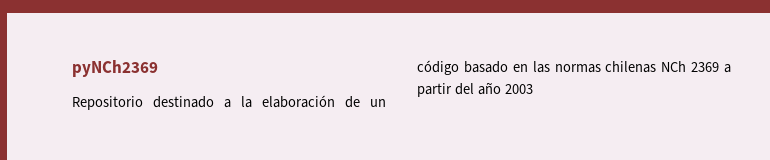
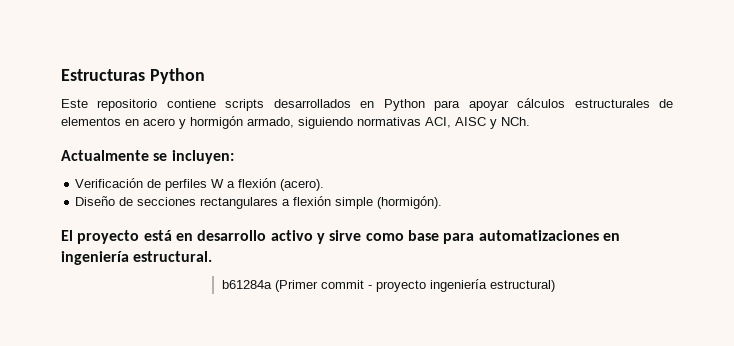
[72,60,158,77] [72,95,386,110] [417,60,731,75] [417,82,533,97] pyNCh2369 // Repositorio destinado a la elaboración de un código basado en las normas chilenas NCh 2369 a partir del año 2003 -> [61,68,205,84] [61,98,673,111] [61,116,530,129] [61,150,234,164] [75,178,325,191] [75,196,443,209] [61,230,620,244] [61,251,213,265] [221,279,555,292] Estructuras Python // Este repositorio contiene scripts desarrollados en Python para apoyar cálculos estructurales de elementos en acero y hormigón armado, siguiendo normativas ACI, AISC y NCh. // Actualmente se incluyen: // Verificación de perfiles W a flexión (acero). // Diseño de secciones rectangulares a flexión simple (hormigón). // El proyecto está en desarrollo activo y sirve como base para automatizaciones en ingeniería estructural. // b61284a (Primer commit - proyecto ingeniería estructural)

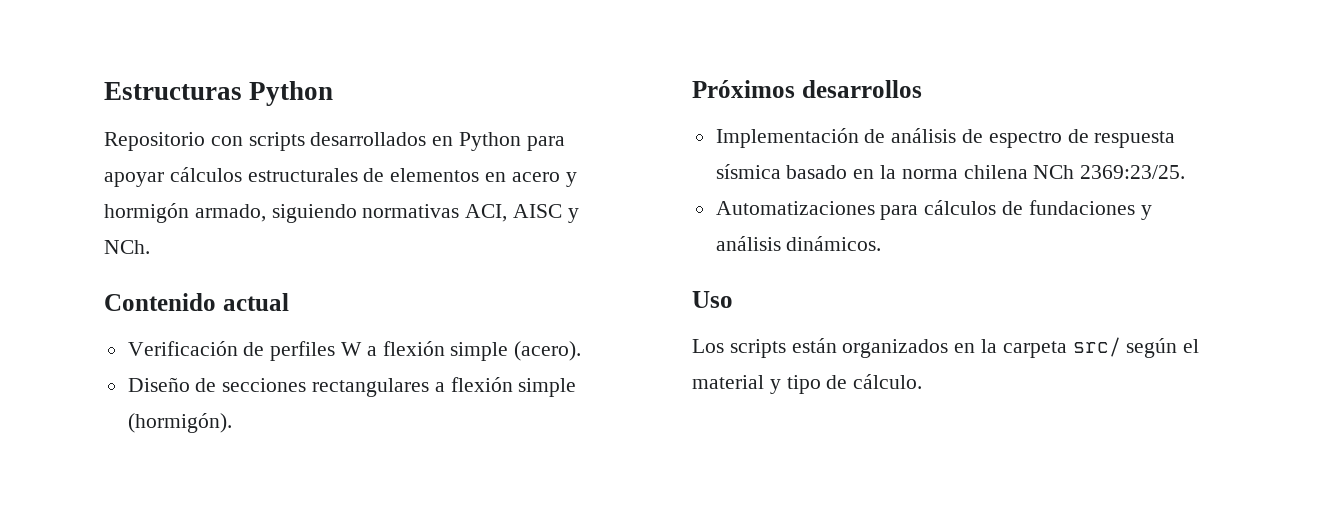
[61,99,216,111] Este repositorio contiene -> [104,132,243,151] Repositorio con
[61,150,234,164] Actualmente se incluyen: -> [104,293,289,311] Contenido actual
(277, 183) none -> [450,342,509,361] simple
[61,230,620,244] [61,251,213,265] [221,279,555,292] El proyecto está en desarrollo activo y sirve como base para automatizaciones en ingeniería estructural. // b61284a (Primer commit - proyecto ingeniería estructural) -> [692,80,922,98] [715,128,1176,148] [715,164,1186,179] [715,200,1152,220] [715,236,882,251] [692,291,733,308] [692,337,1200,358] [692,374,923,394] Próximos desarrollos // Implementación de análisis de espectro de respuesta sísmica basado en la norma chilena NCh 2369:23/25. // Automatizaciones para cálculos de fundaciones y análisis dinámicos. // Uso // Los scripts están organizados en la carpeta src/ según el material y tipo de cálculo.

